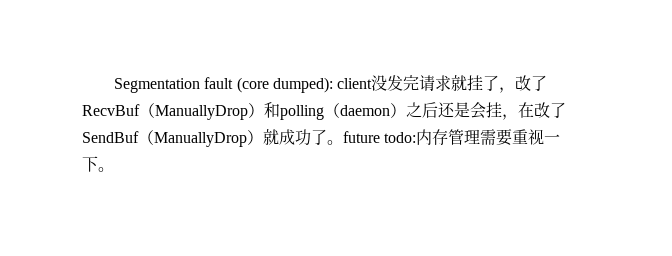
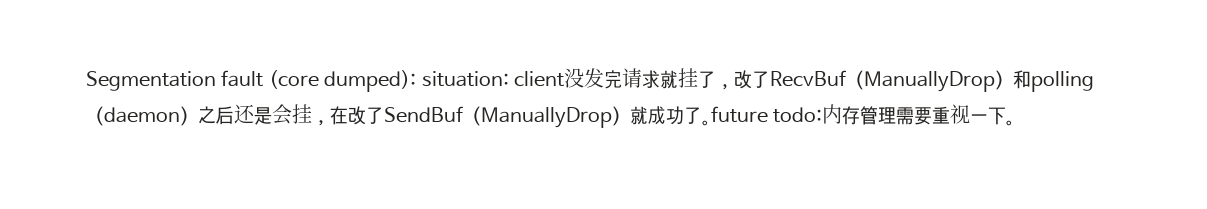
(334, 85) none -> [421,71,509,87] situation:

